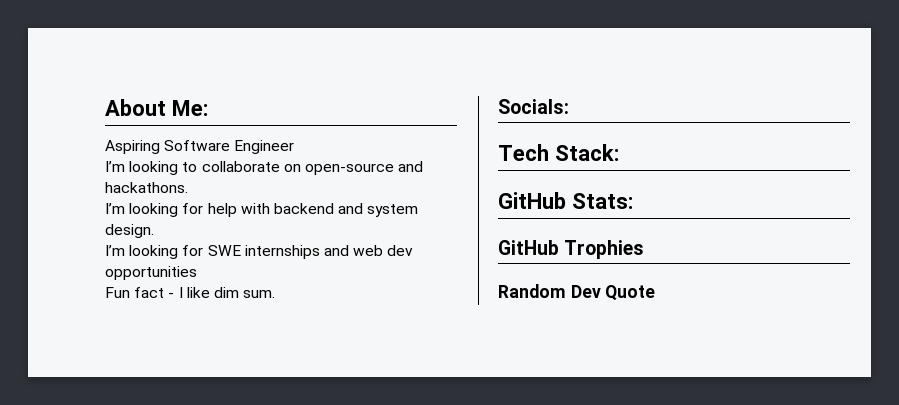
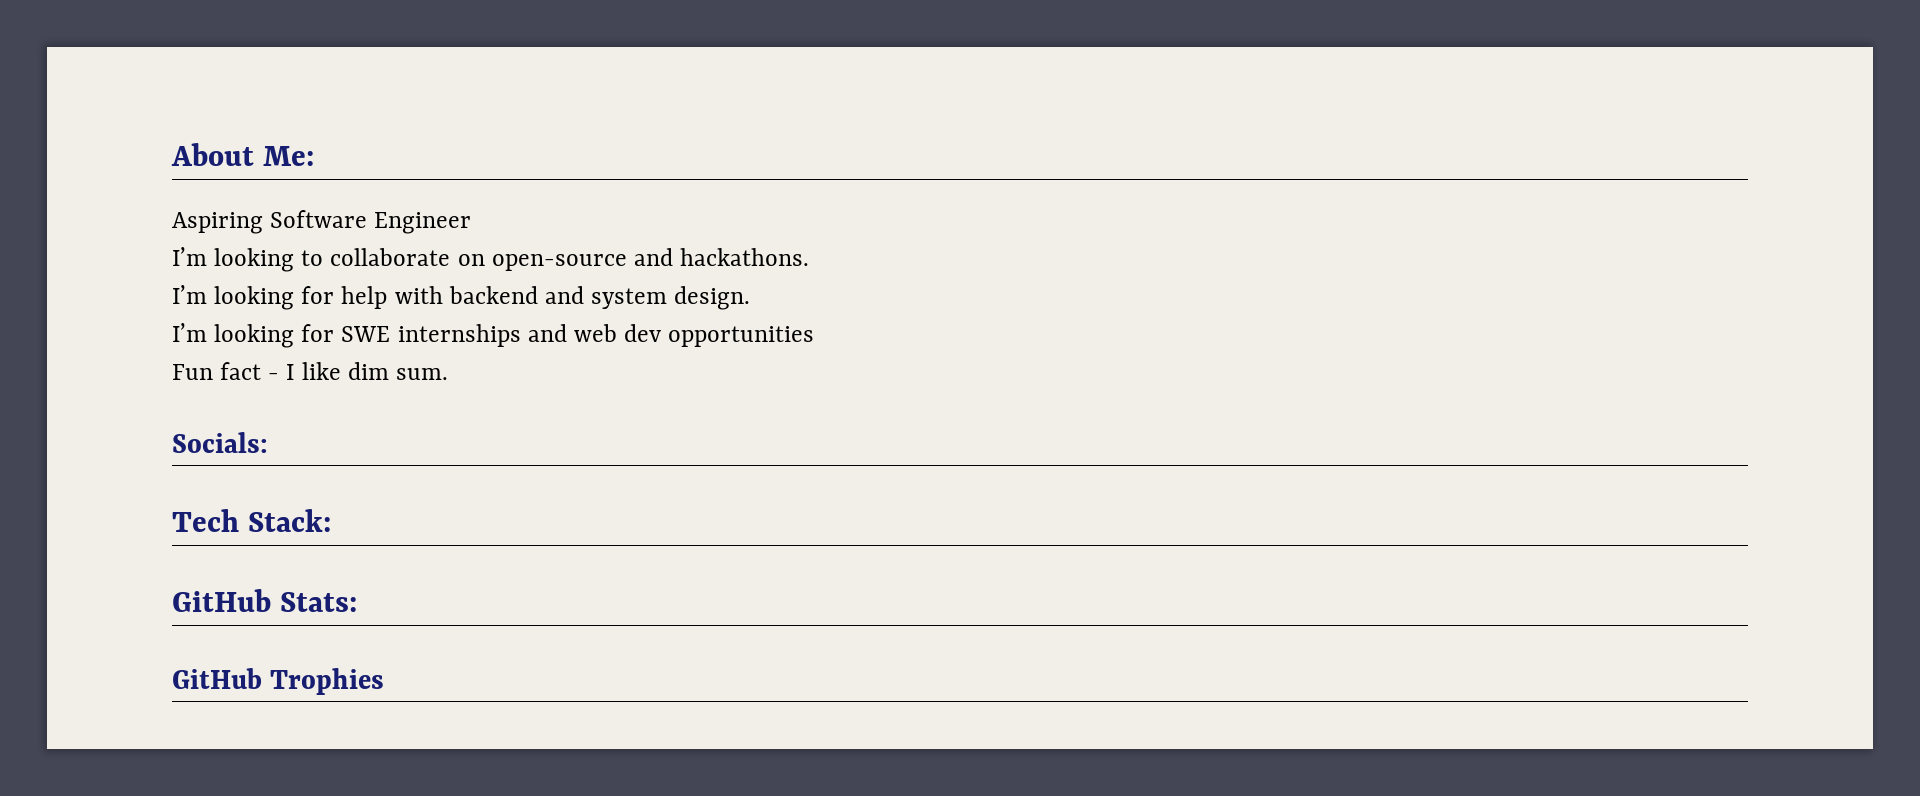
[498,284,656,301] // Random Dev Quote -> (385, 681) none

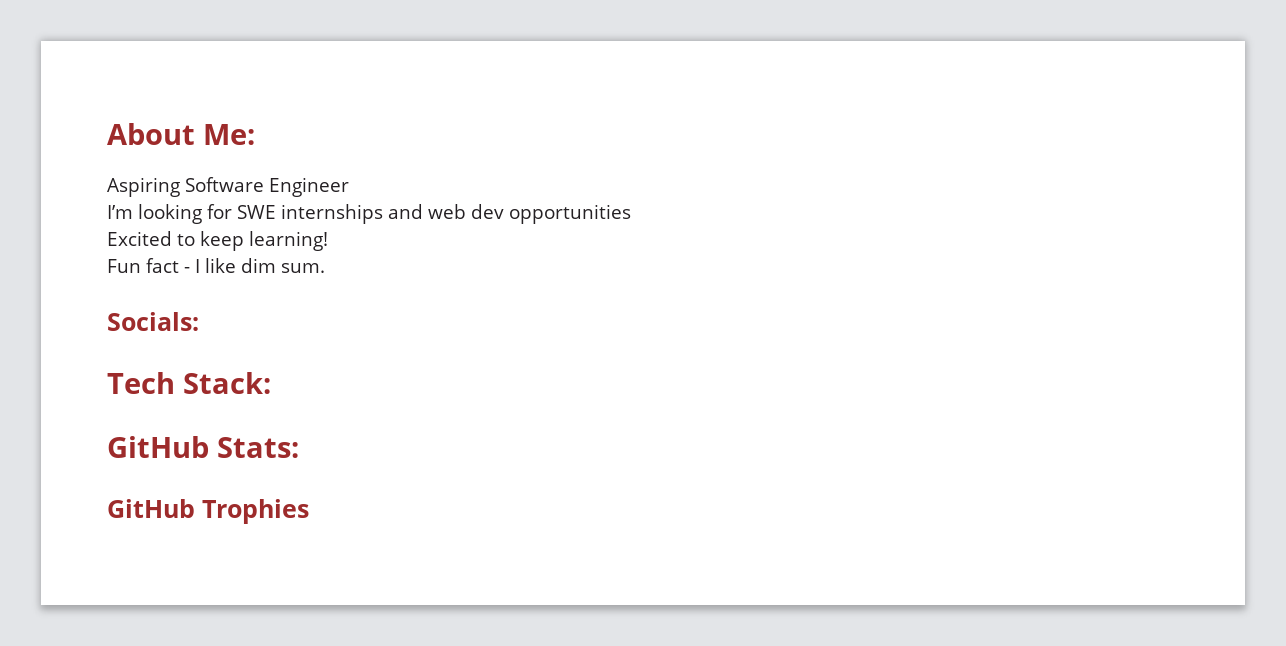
[172,247,810,272] [172,285,751,310] // I’m looking to collaborate on open-source and hackathons. // I’m looking for help with backend and system design. -> (349, 187) none
(815, 336) none -> [107,231,328,251] // Excited to keep learning!

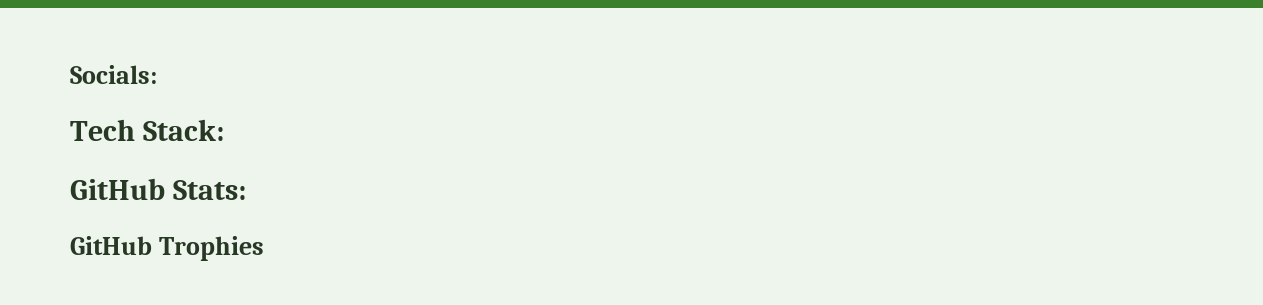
[107,123,255,145] [107,177,349,197] [107,204,631,224] [107,231,328,251] [107,258,325,273] About Me: // Aspiring Software Engineer // I’m looking for SWE internships and web dev opportunities // Excited to keep learning! // Fun fact - I like dim sum. // -> (70, 74) none

